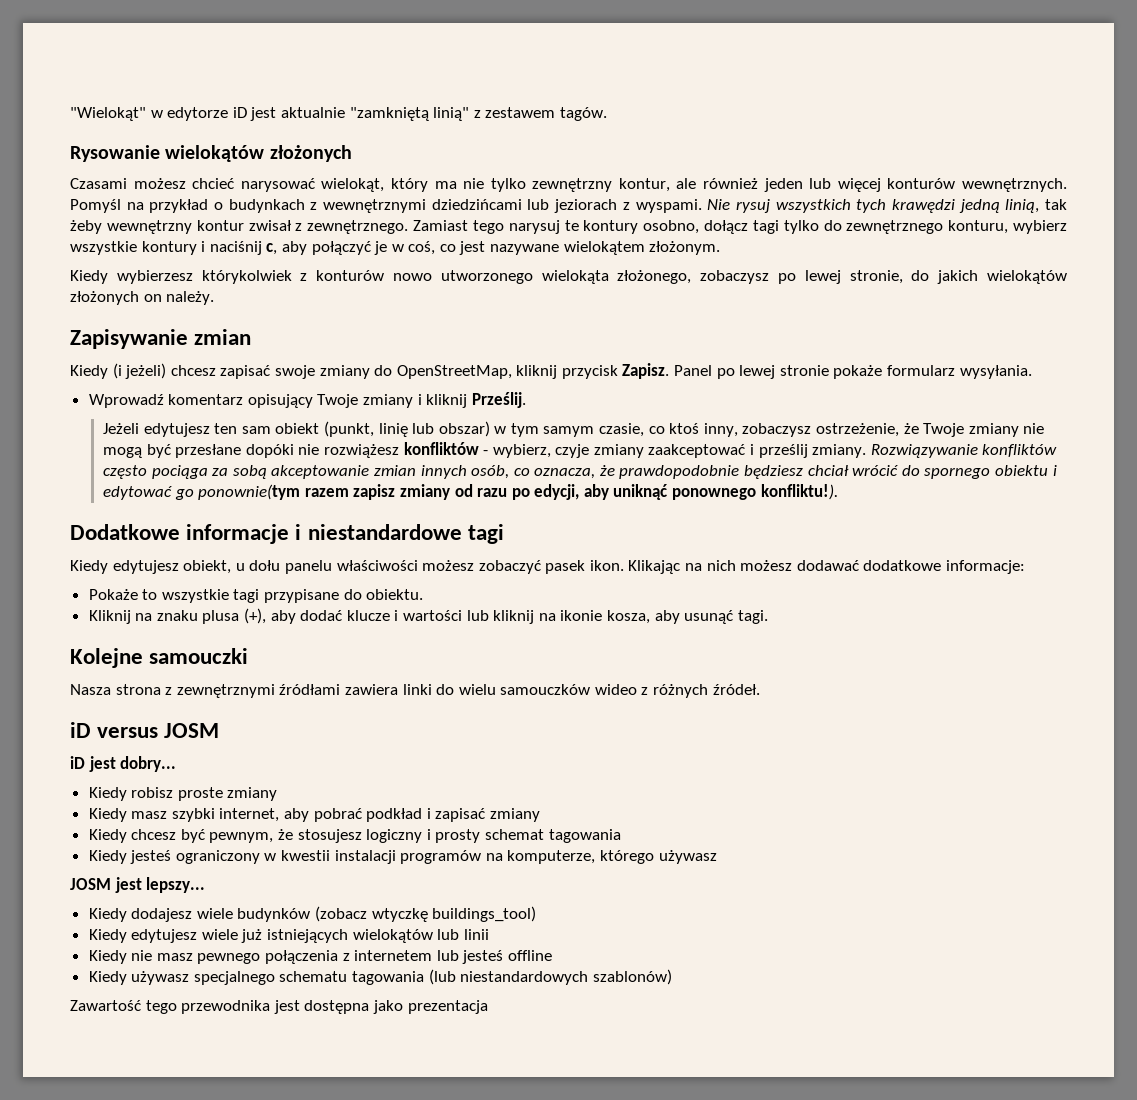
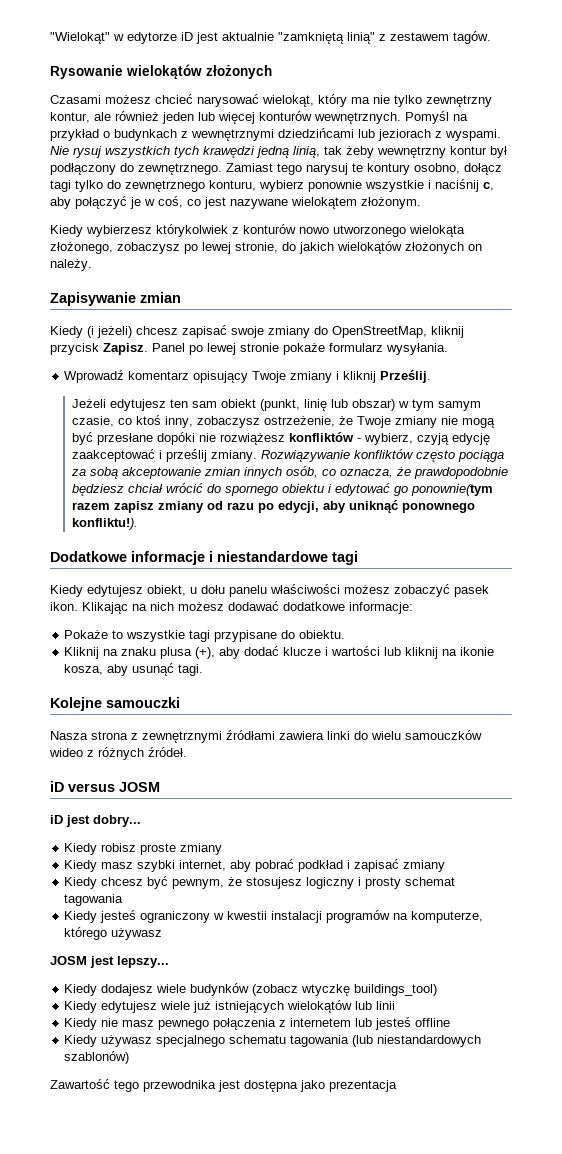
[248,220,303,231] zwisał z -> [490,146,507,158] [50,163,134,175] był podłączony do
[70,241,197,255] wszystkie kontury -> [308,180,424,192] ponownie wszystkie
[555,444,644,458] czyje zmiany -> [416,433,490,445] czyją edycję

